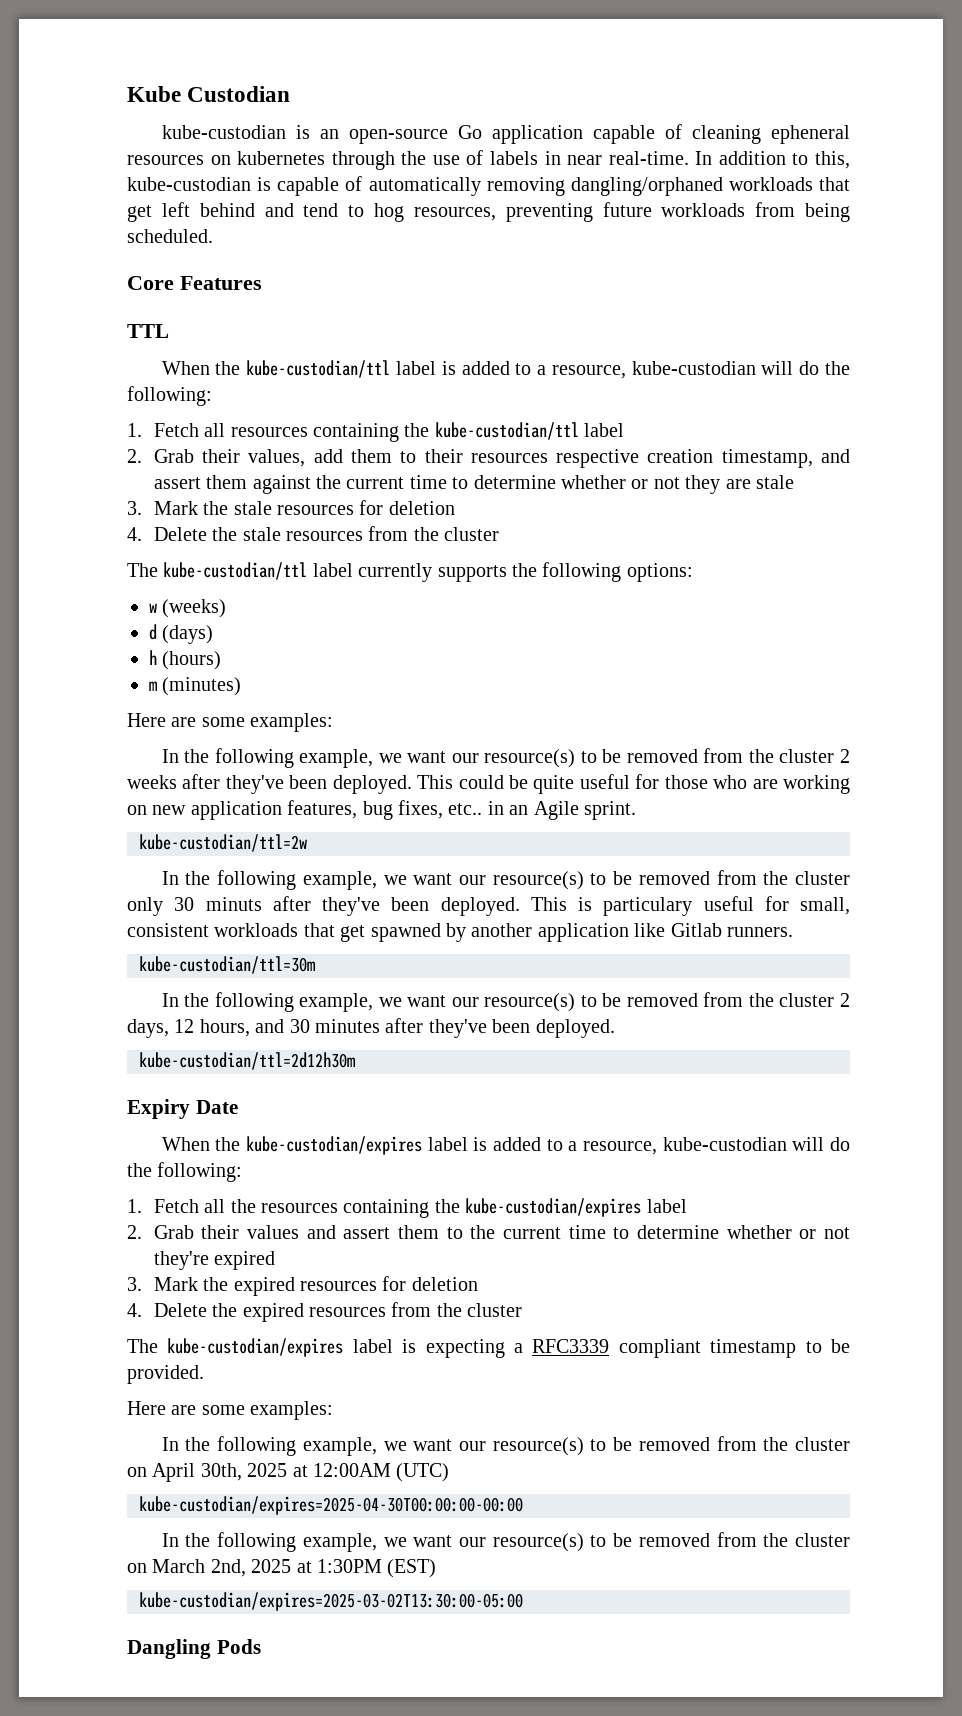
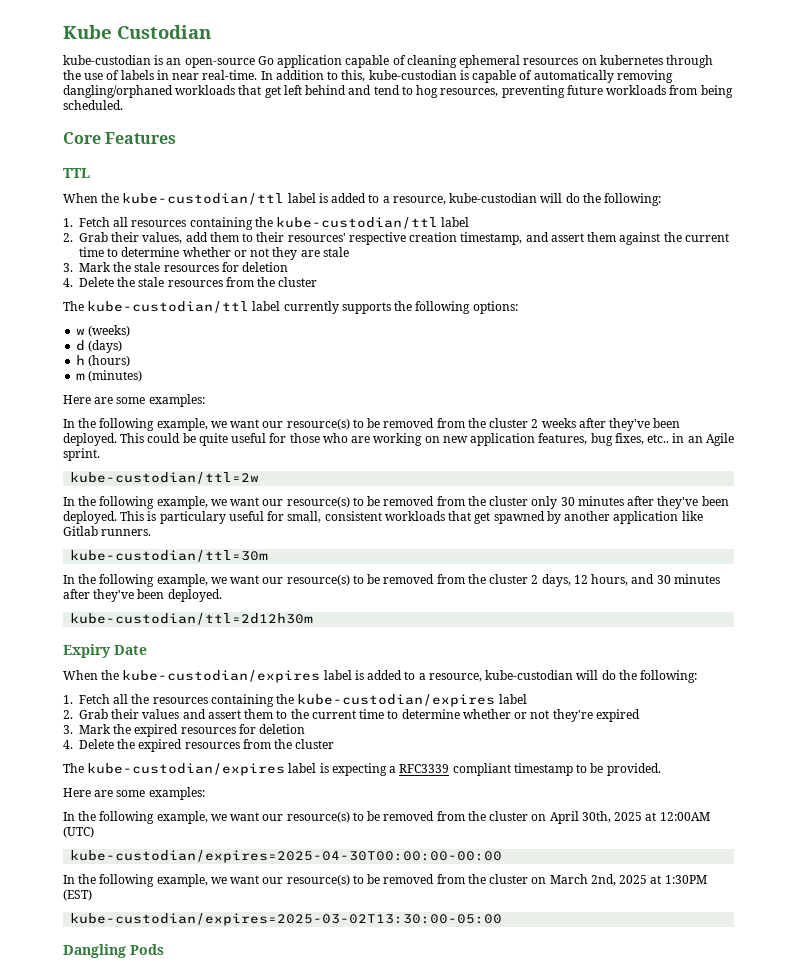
[771,125,851,144] epheneral -> [459,55,521,68] ephemeral
[470,453,548,463] resources -> [287,233,346,242] resources'
[205,897,262,911] minuts -> [577,496,624,506] minutes

